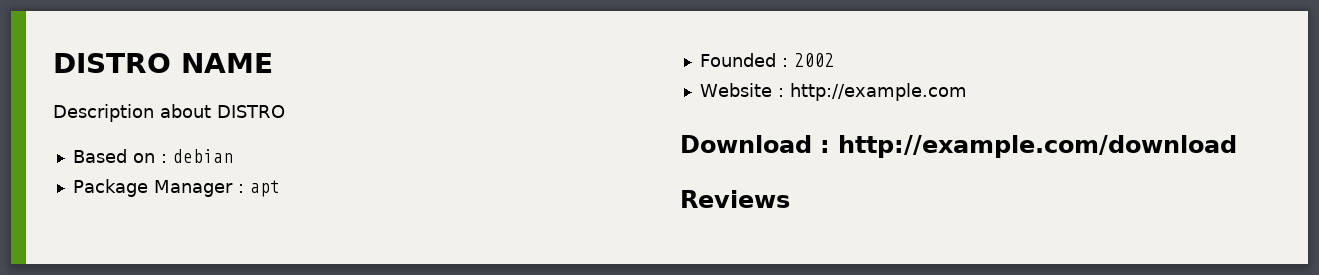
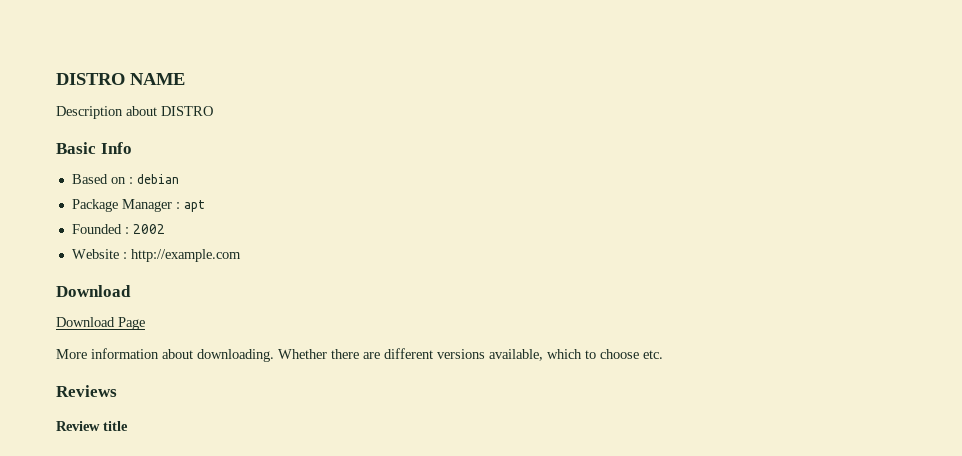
(285, 111) none -> [56,142,132,154] // Basic Info
[820,135,1237,158] : http://example.com/download -> [56,317,145,330] [56,348,663,362] // Download Page // More information about downloading. Whether there are different versions available, which to choose etc.
(790, 199) none -> [56,421,128,431] // Review title

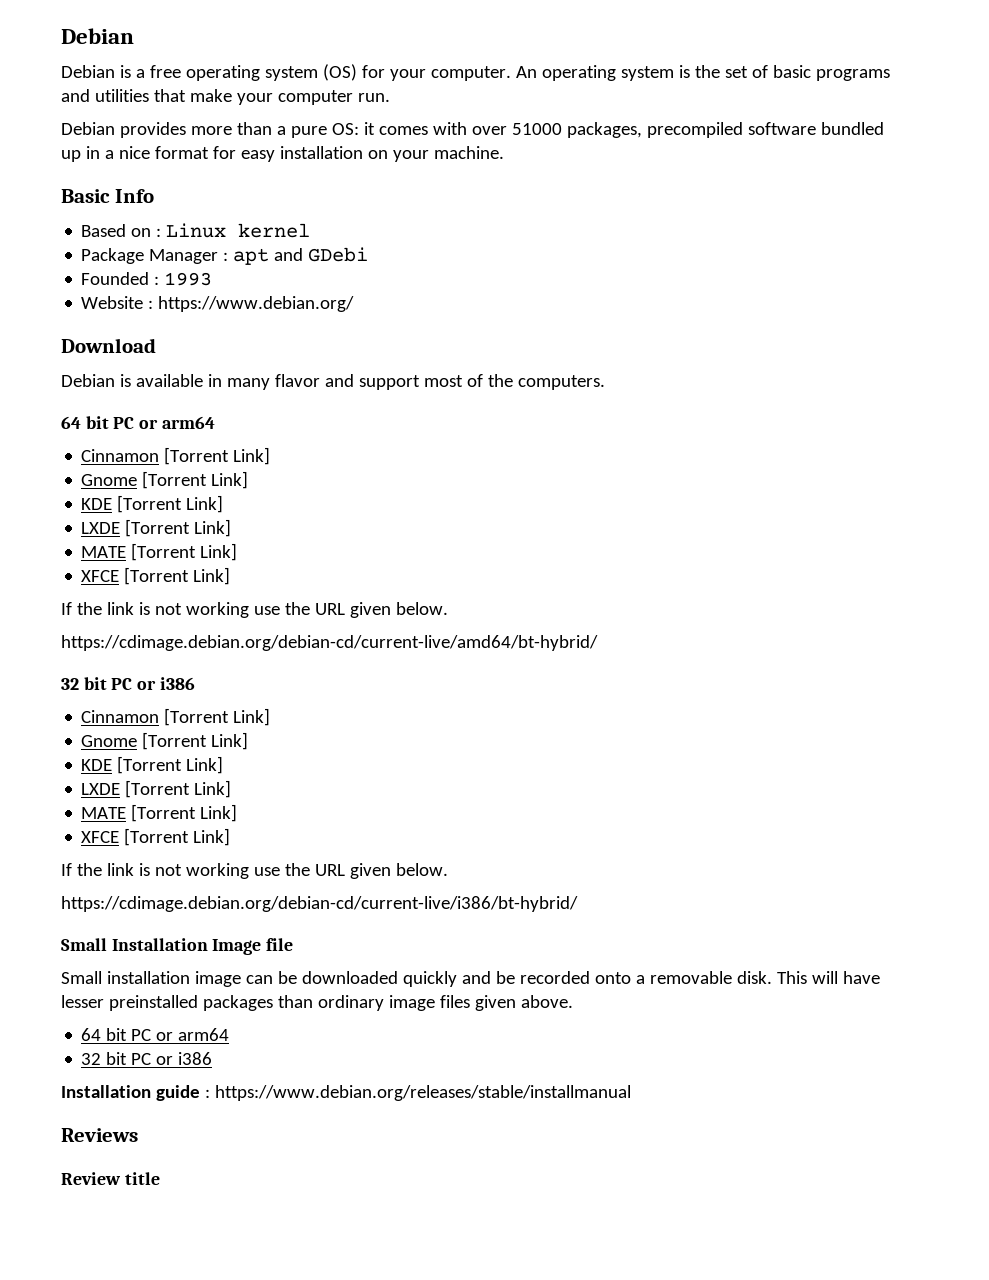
[56,73,185,85] [56,106,213,119] DISTRO NAME // Description about DISTRO -> [61,28,134,44] [61,64,890,81] [61,89,390,105] [61,122,884,138] [61,146,504,162] Debian // Debian is a free operating system (OS) for your computer. An operating system is the set of basic programs and utilities that make your computer run. // Debian provides more than a pure OS: it comes with over 51000 packages, precompiled software bundled up in a nice format for easy installation on your machine.
[136,174,179,184] debian -> [166,223,311,238] Linux kernel
(206, 206) none -> [274,247,369,262] and GDebi
[132,224,165,234] 2002 -> [164,272,213,286] 1993
[130,249,241,262] http://example.com -> [158,296,355,312] https://www.debian.org/
[56,317,145,330] [56,348,663,362] Download Page // More information about downloading. Whether there are different versions available, which to choose etc. -> [61,374,605,390] [61,416,215,429] [81,447,271,465] [81,471,249,489] [81,495,224,513] [81,519,232,537] [81,543,238,561] [81,567,231,585] [61,602,448,618] [61,635,598,651] [61,677,195,690] [81,708,271,726] [81,732,249,750] [81,756,224,774] [81,780,232,798] [81,804,238,822] [81,828,231,846] [61,863,448,879] [61,896,578,912] [61,938,294,955] [61,971,880,987] [61,995,573,1011] [81,1028,230,1041] [81,1052,213,1065] [61,1085,631,1101] Debian is available in many flavor and support most of the computers. // 64 bit PC or arm64 // Cinnamon [Torrent Link] // Gnome [Torrent Link] // KDE [Torrent Link] // LXDE [Torrent Link] // MATE [Torrent Link] // XFCE [Torrent Link] // If the link is not working use the URL given below. // https://cdimage.debian.org/debian-cd/current-live/amd64/bt-hybrid/ // 32 bit PC or i386 // Cinnamon [Torrent Link] // Gnome [Torrent Link] // KDE [Torrent Link] // LXDE [Torrent Link] // MATE [Torrent Link] // XFCE [Torrent Link] // If the link is not working use the URL given below. // https://cdimage.debian.org/debian-cd/current-live/i386/bt-hybrid/ // Small Installation Image file // Small installation image can be downloaded quickly and be recorded onto a removable disk. This will have lesser preinstalled packages than ordinary image files given above. // 64 bit PC or arm64 // 32 bit PC or i386 // Installation guide : https://www.debian.org/releases/stable/installmanual

